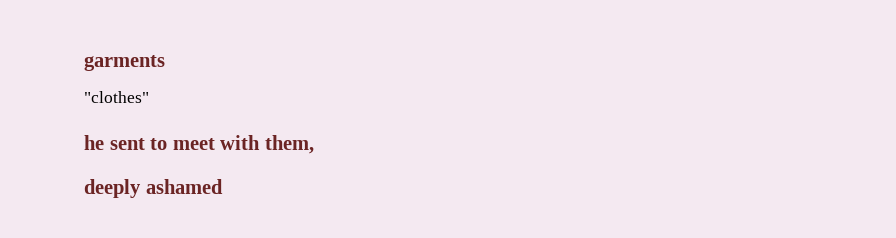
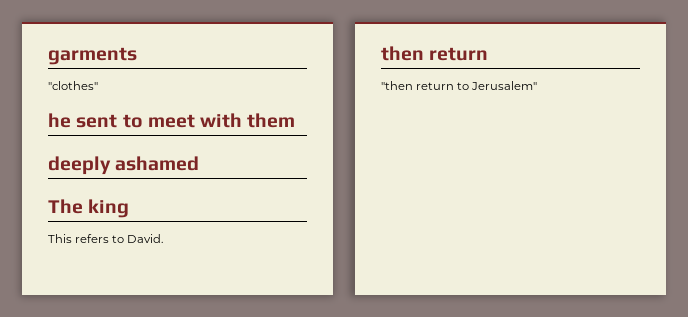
[264,135,314,154] them, -> [247,113,296,128] them
(223, 186) none -> [48,199,130,218] [48,234,164,243] [381,46,489,61] [381,81,538,90] // The king // This refers to David. // then return // "then return to Jerusalem"

